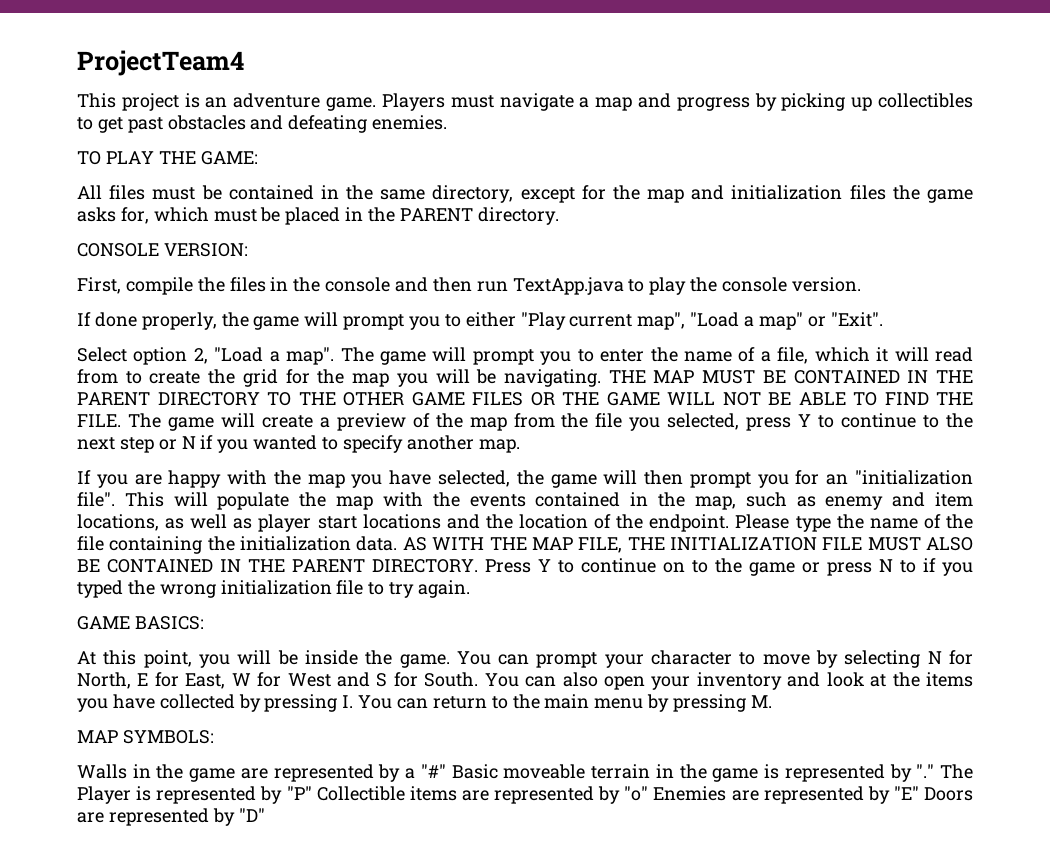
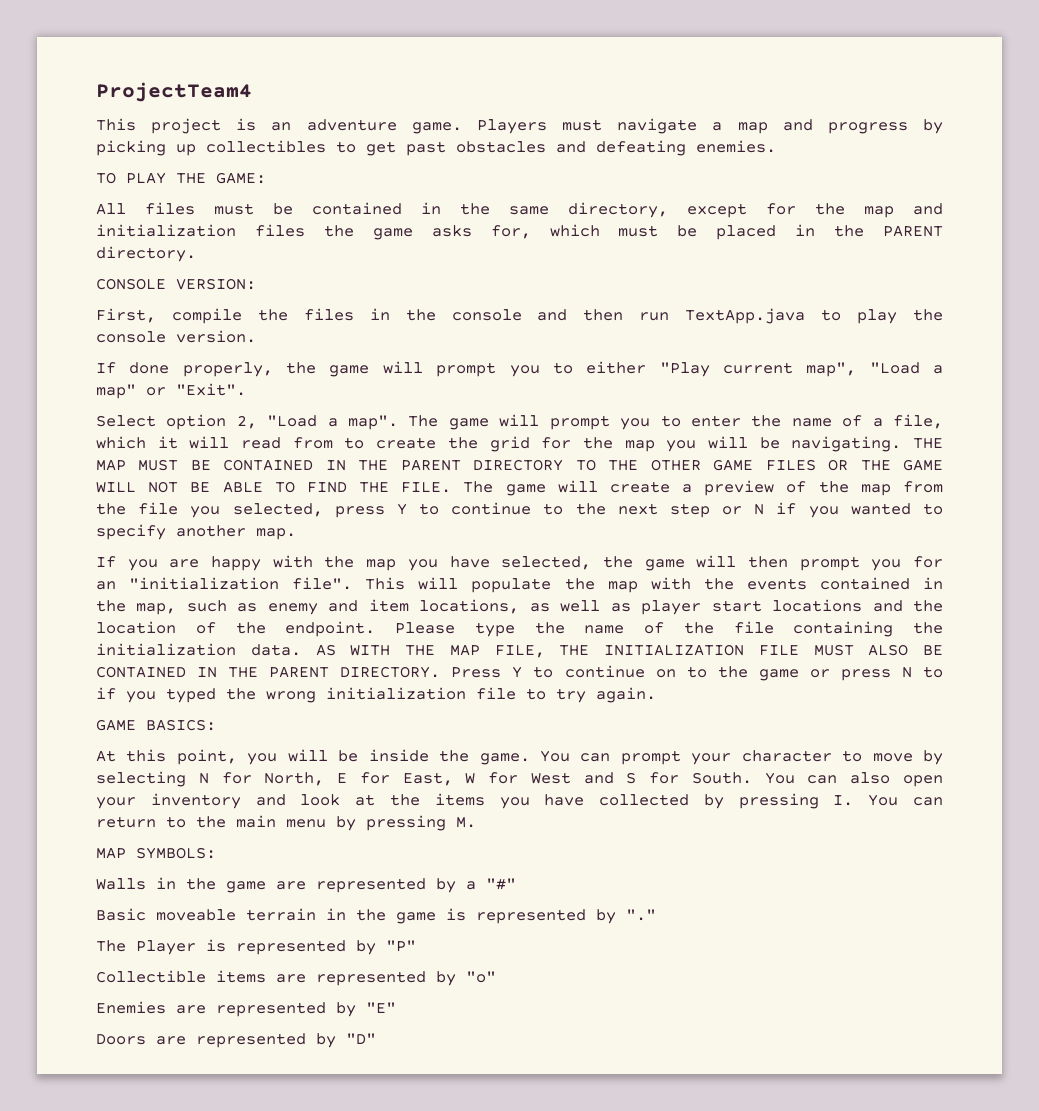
(446, 771) none -> (516, 884) //
(935, 771) none -> (656, 915) //
(312, 793) none -> (416, 946) //
(649, 793) none -> (496, 977) //
(919, 793) none -> (396, 1007) //

